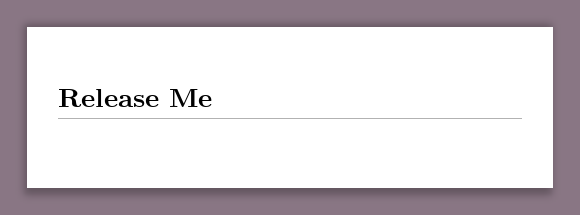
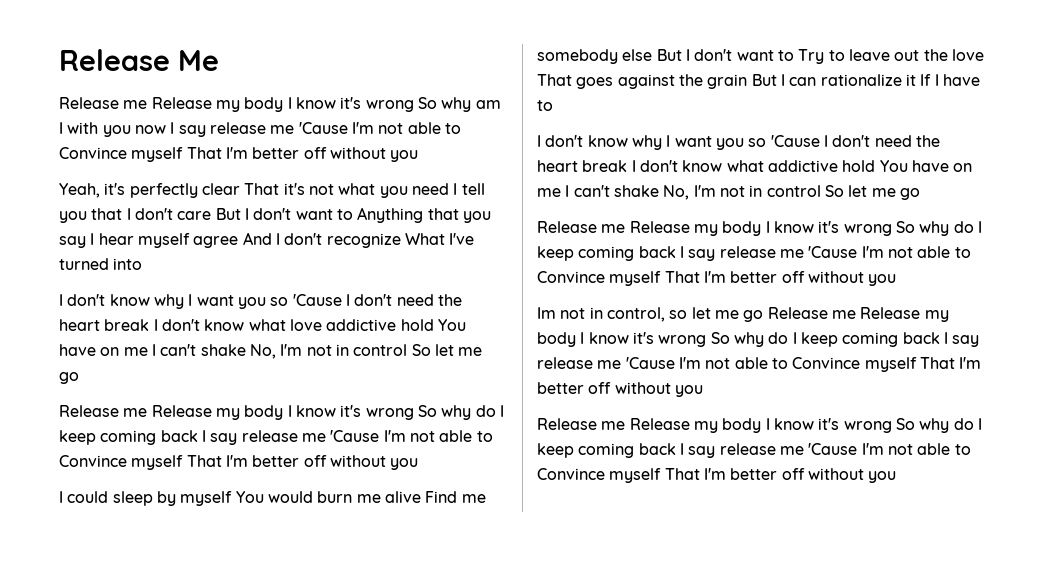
(212, 98) none -> [59,97,501,112] [59,122,461,137] [59,147,419,162] [59,183,485,198] [59,207,491,223] [59,232,475,248] [59,258,143,270] [59,294,462,309] [59,319,466,331] [59,344,483,359] [59,372,79,384] [59,405,504,420] [59,430,493,445] [59,455,419,470] [59,491,486,506] [537,49,984,64] [537,74,980,89] [537,100,553,111] [537,135,940,150] [537,160,973,172] [537,185,920,200] [537,221,982,236] [537,246,971,261] [537,271,897,286] [537,307,949,322] [537,332,980,347] [537,357,982,372] [537,382,703,397] [537,418,982,433] [537,443,971,458] [537,468,897,483] // Release me Release my body I know it's wrong So why am I with you now I say release me 'Cause I'm not able to Convince myself That I'm better off without you // Yeah, it's perfectly clear That it's not what you need I tell you that I don't care But I don't want to Anything that you say I hear myself agree And I don't recognize What I've turned into // I don't know why I want you so 'Cause I don't need the heart break I don't know what love addictive hold You have on me I can't shake No, I'm not in control So let me go // Release me Release my body I know it's wrong So why do I keep coming back I say release me 'Cause I'm not able to Convince myself That I'm better off without you // I could sleep by myself You would burn me alive Find me somebody else But I don't want to Try to leave out the love That goes against the grain But I can rationalize it If I have to // I don't know why I want you so 'Cause I don't need the heart break I don't know what addictive hold You have on me I can't shake No, I'm not in control So let me go // Release me Release my body I know it's wrong So why do I keep coming back I say release me 'Cause I'm not able to Convince myself That I'm better off without you // Im not in control, so let me go Release me Release my body I know it's wrong So why do I keep coming back I say release me 'Cause I'm not able to Convince myself That I'm better off without you // Release me Release my body I know it's wrong So why do I keep coming back I say release me 'Cause I'm not able to Convince myself That I'm better off without you

